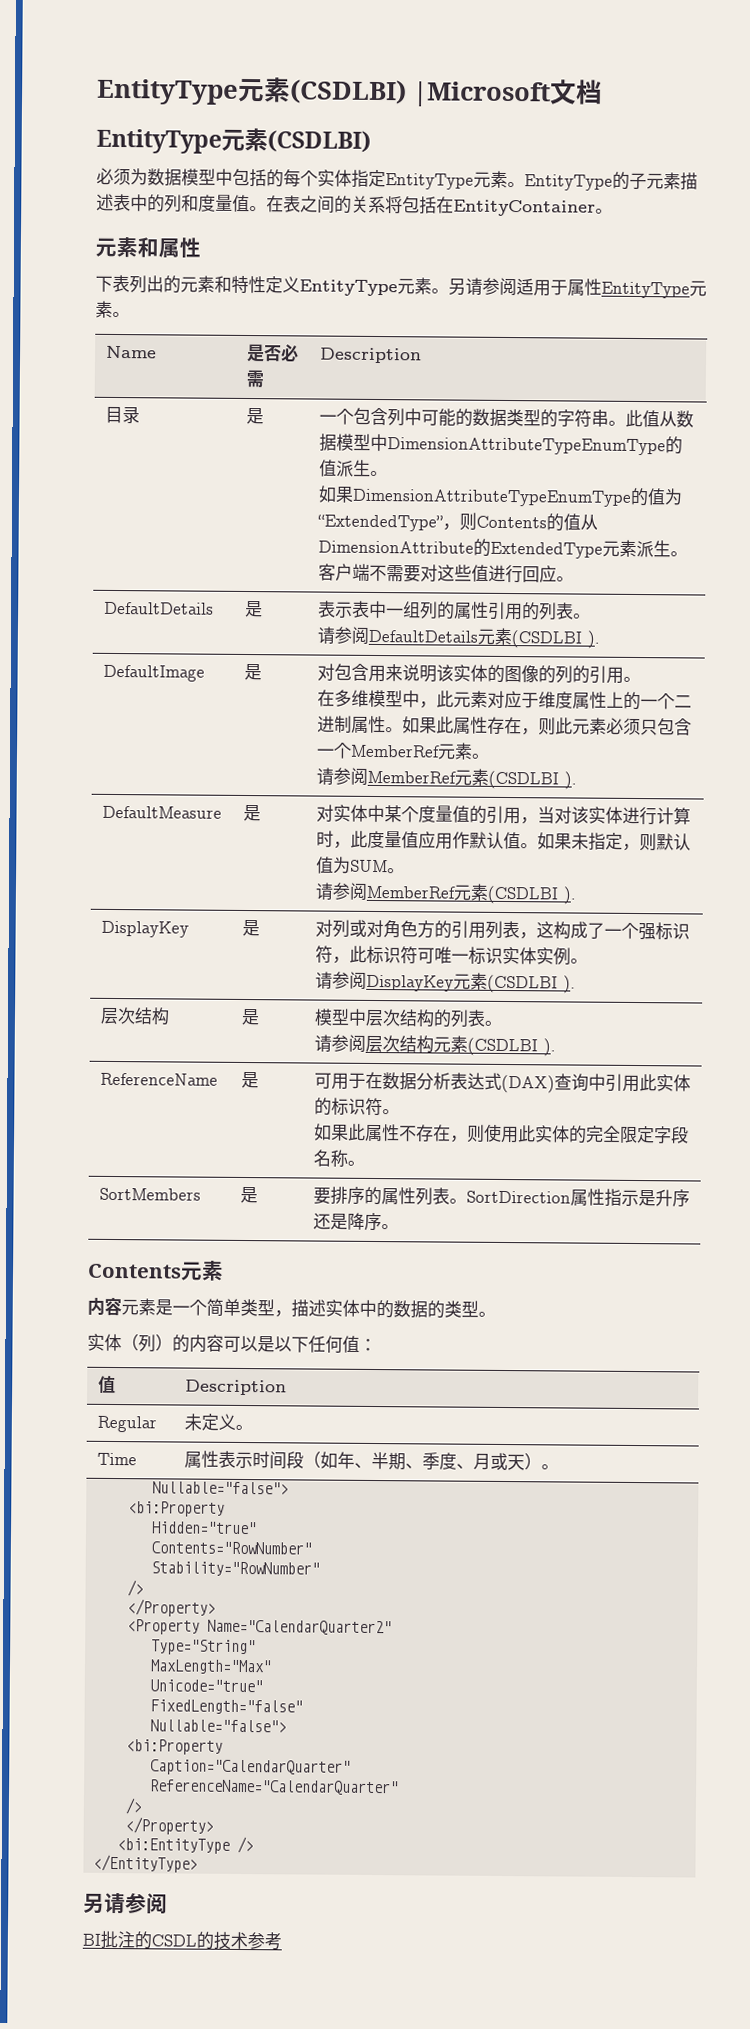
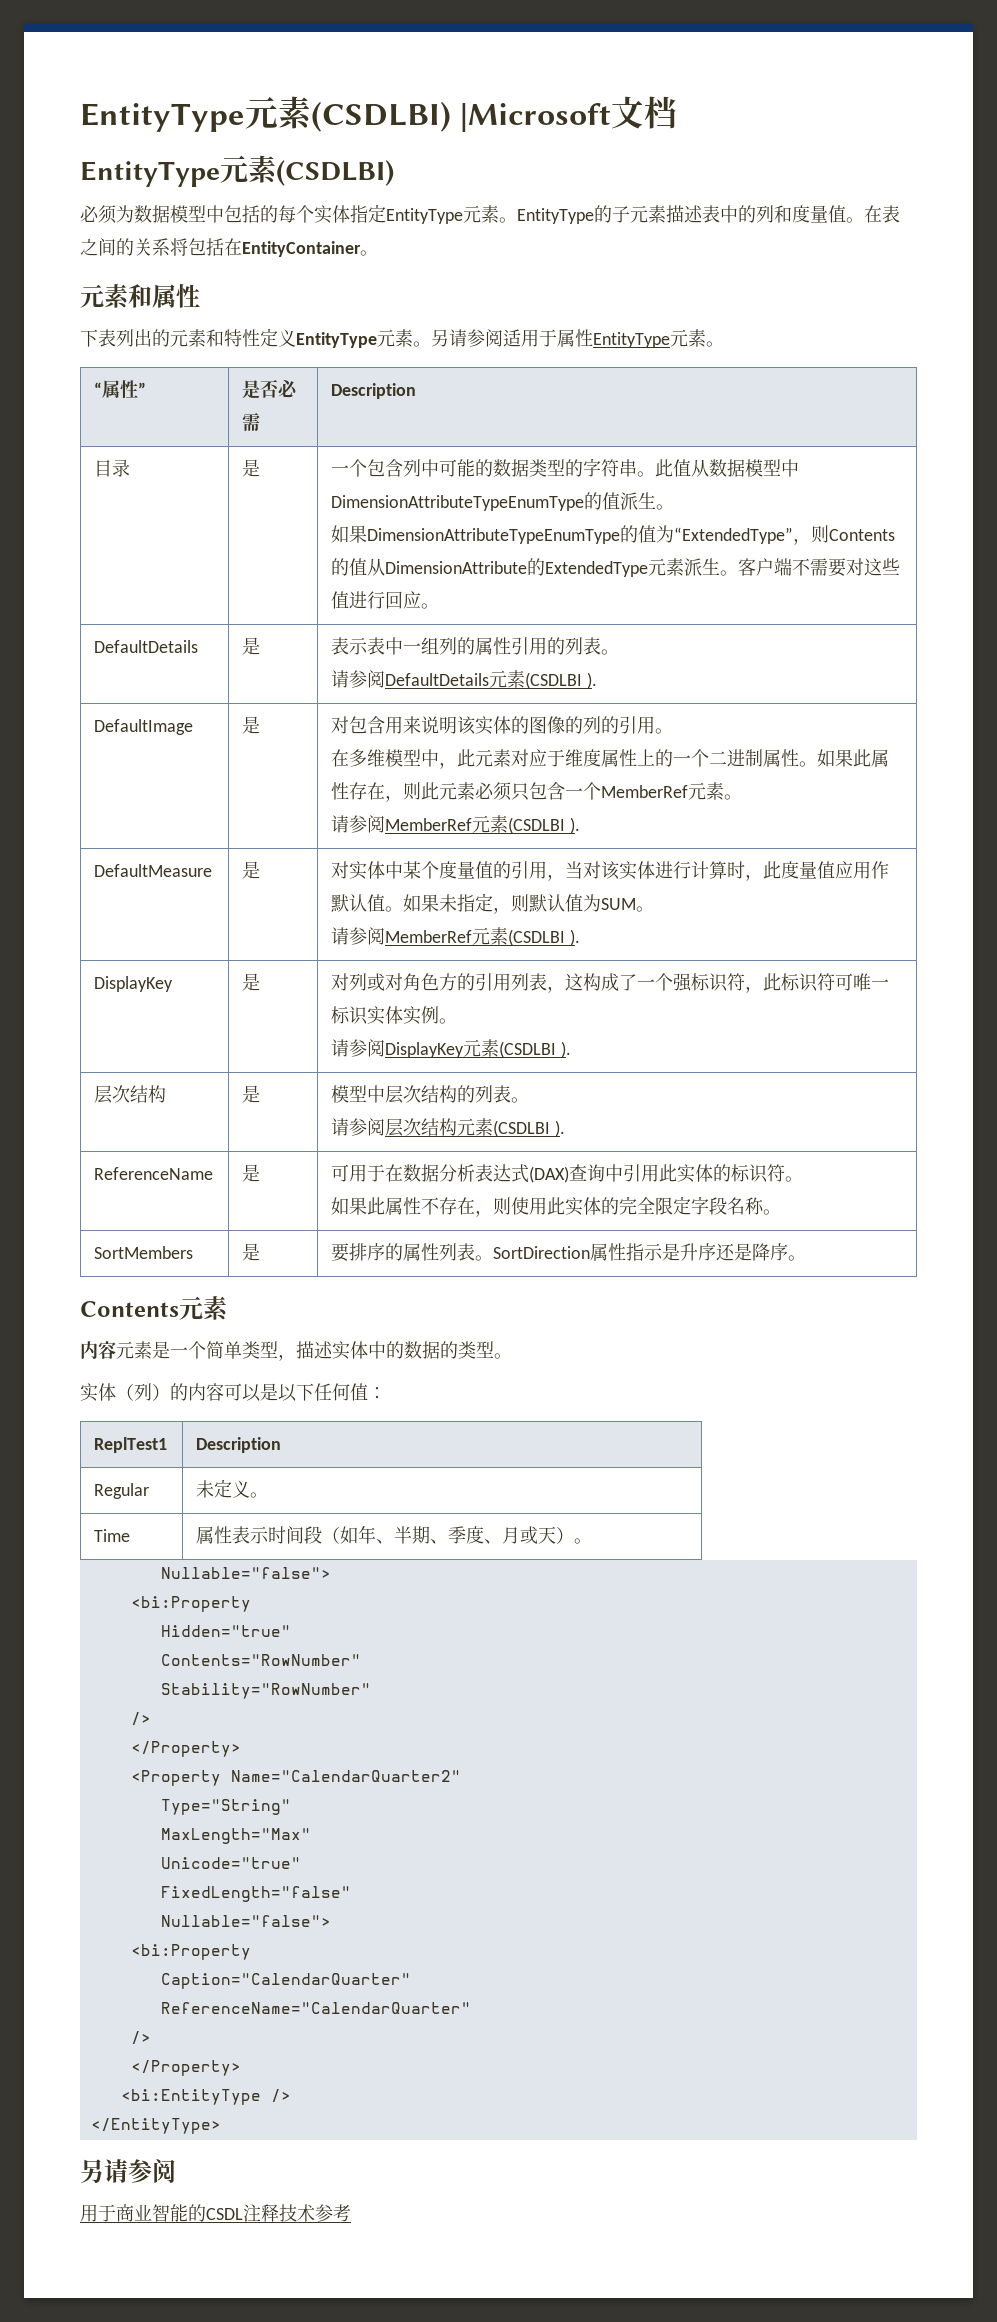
[105,345,157,359] Name -> [94,380,147,399] “属性”
[97,1375,116,1395] 值 -> [94,1437,168,1453] ReplTest1
[82,1930,214,1950] BI批注的CSDL的 -> [80,2204,279,2222] 用于商业智能的CSDL注释

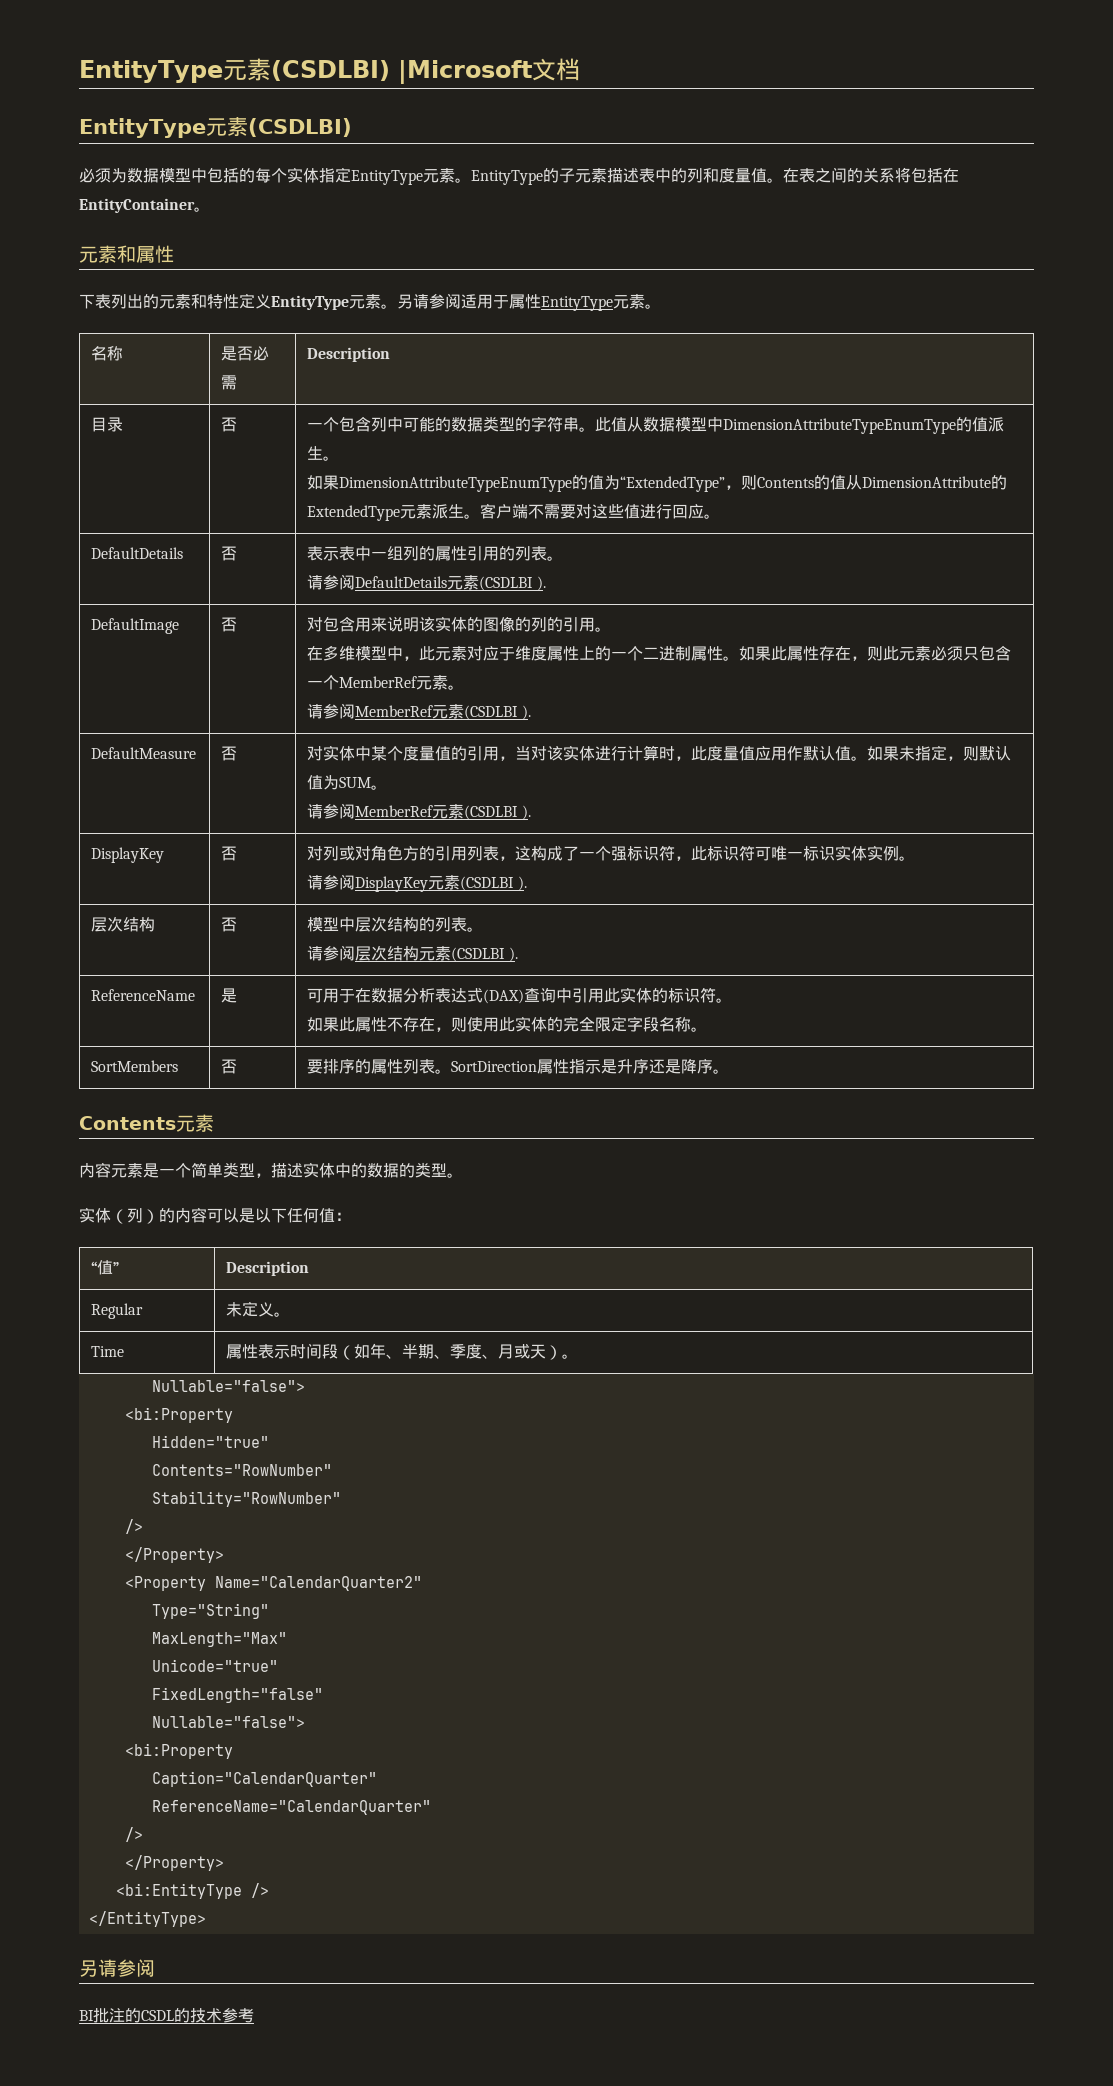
[94,380,147,399] “属性” -> [91,346,124,361] 名称
[242,459,261,477] 是 -> [221,417,238,432] 否
[242,637,261,655] 是 -> [221,546,238,561] 否
[242,716,261,734] 是 -> [221,617,238,632] 否
[242,861,261,879] 是 -> [221,746,238,761] 否
[242,973,261,991] 是 -> [221,846,238,861] 否
[242,1085,261,1103] 是 -> [221,917,238,932] 否
[242,1243,261,1261] 是 -> [221,1059,238,1074] 否
[94,1437,168,1453] ReplTest1 -> [91,1260,120,1275] “值”
[80,2204,279,2222] 用于商业智能的CSDL注释 -> [79,2008,190,2023] BI批注的CSDL的

